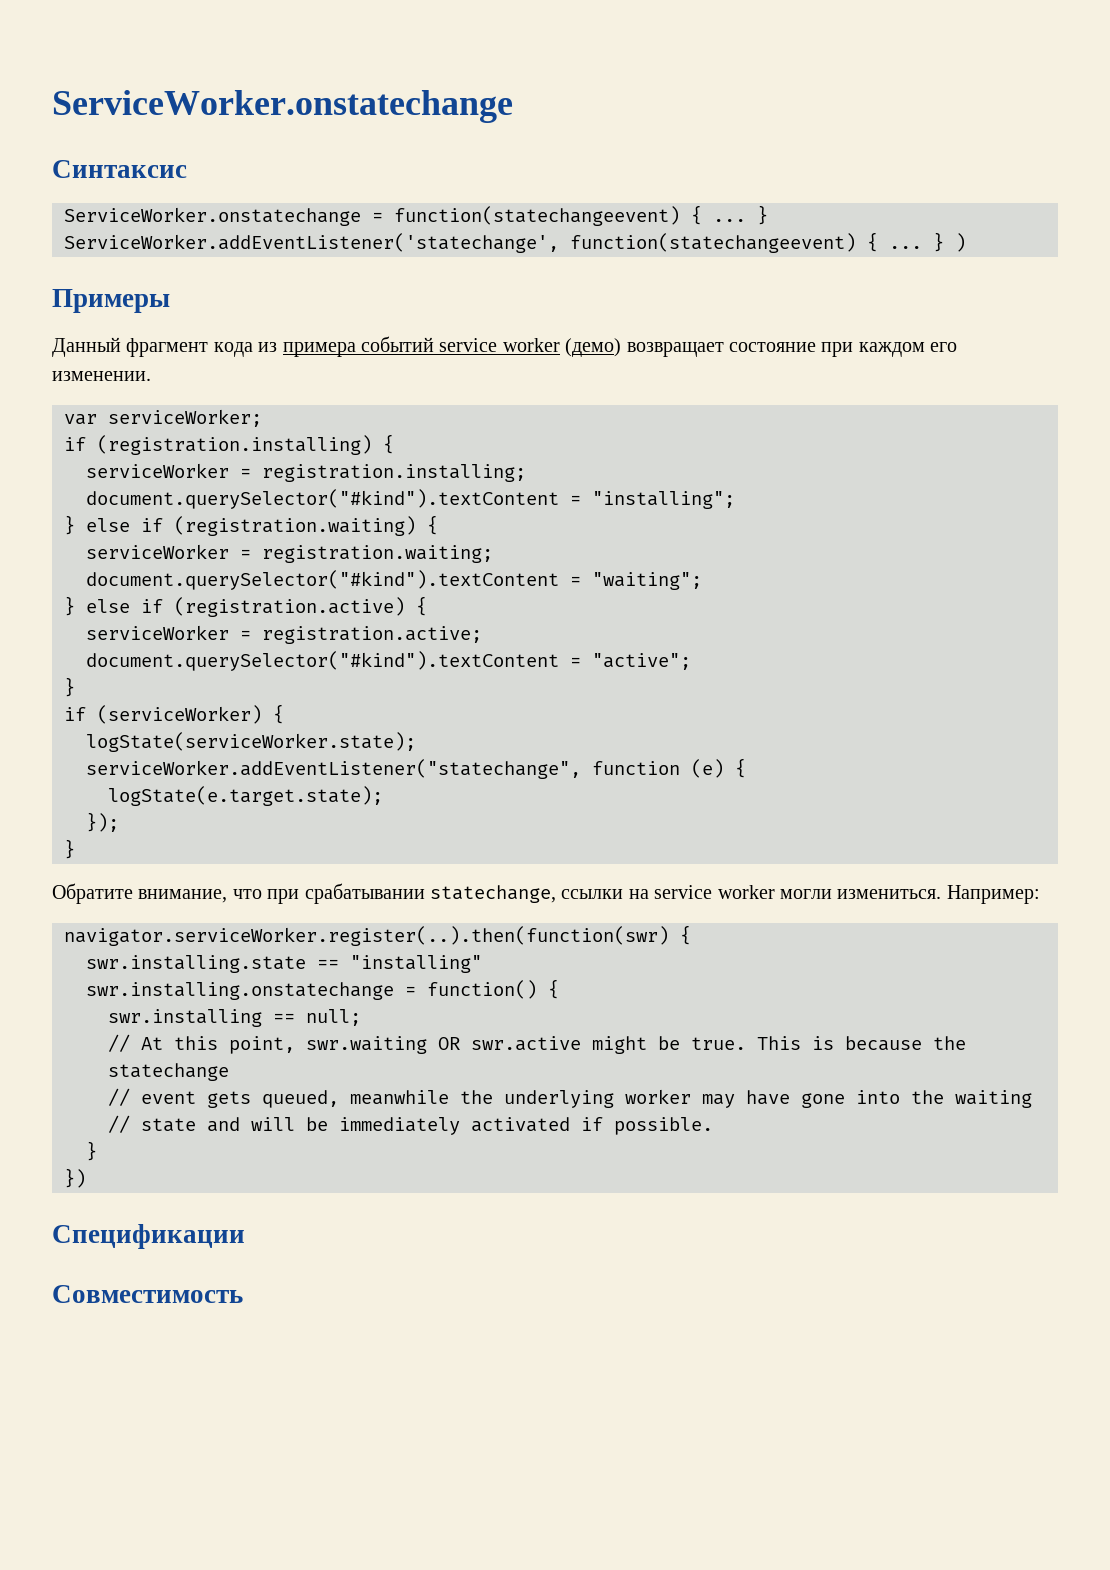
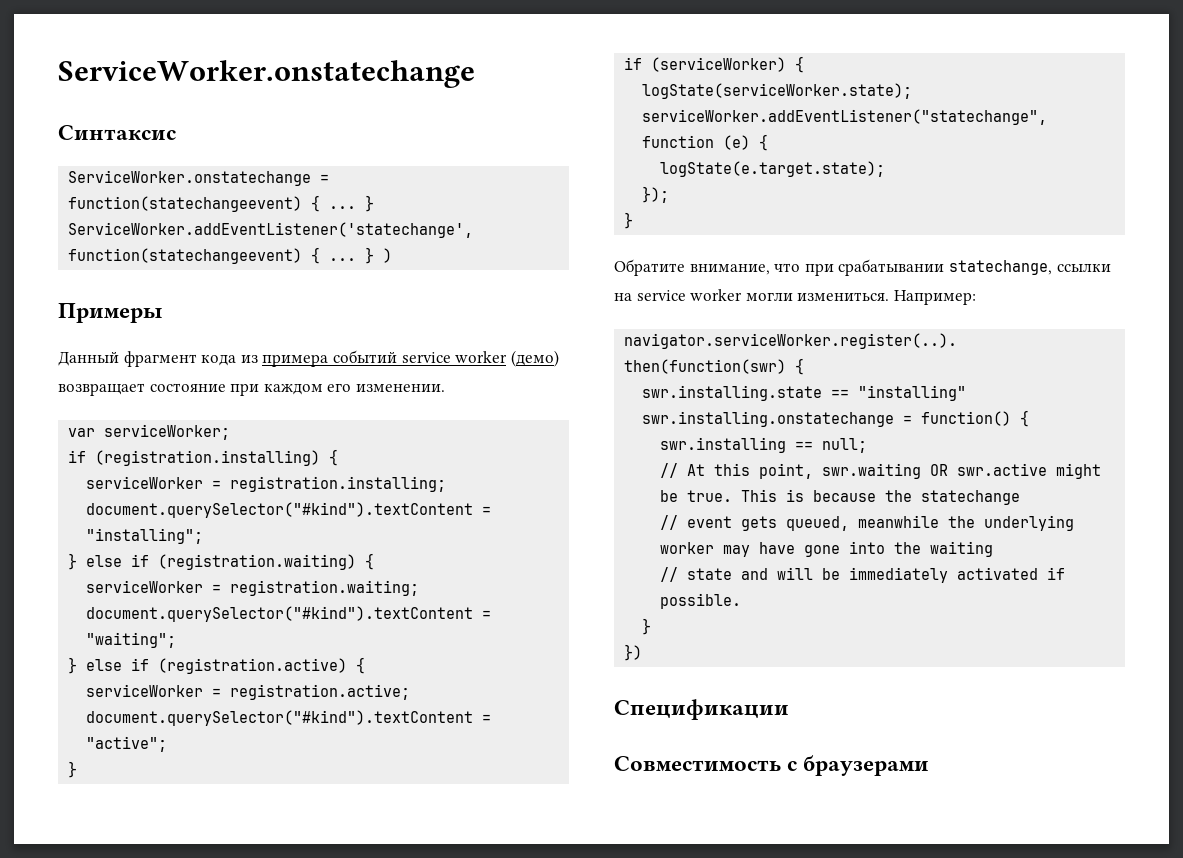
(243, 1294) none -> [787,755,930,776] с браузерами

